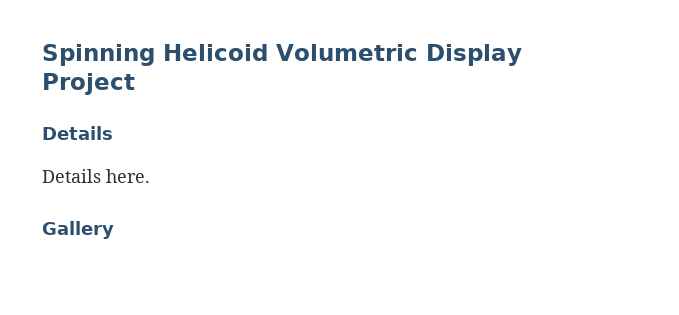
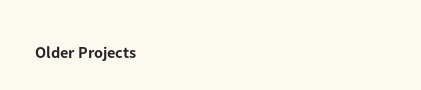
[42,44,522,66] [42,73,135,95] [42,126,113,140] [42,169,150,183] [42,221,114,239] Spinning Helicoid Volumetric Display Project // Details // Details here. // Gallery -> [35,46,136,61] Older Projects

